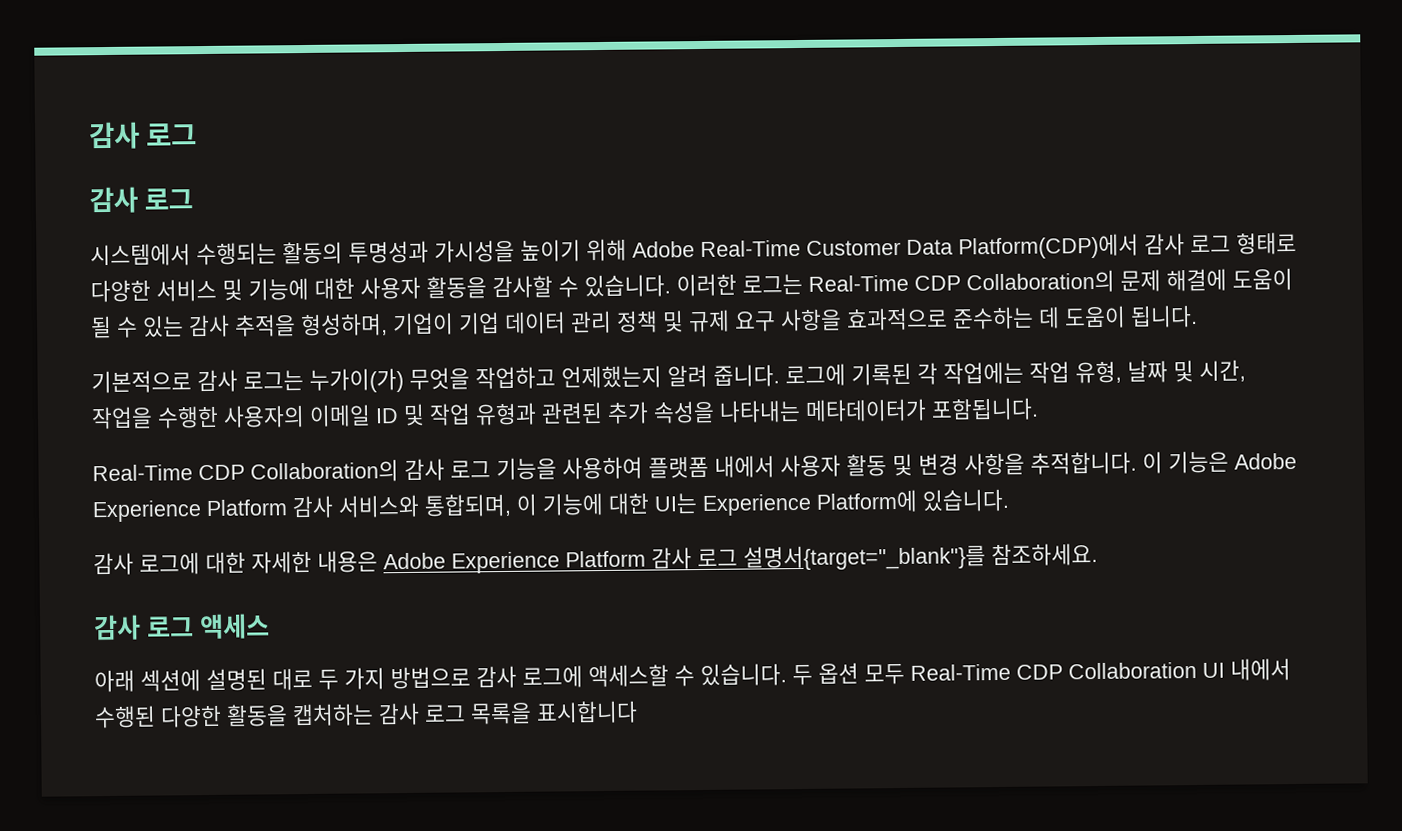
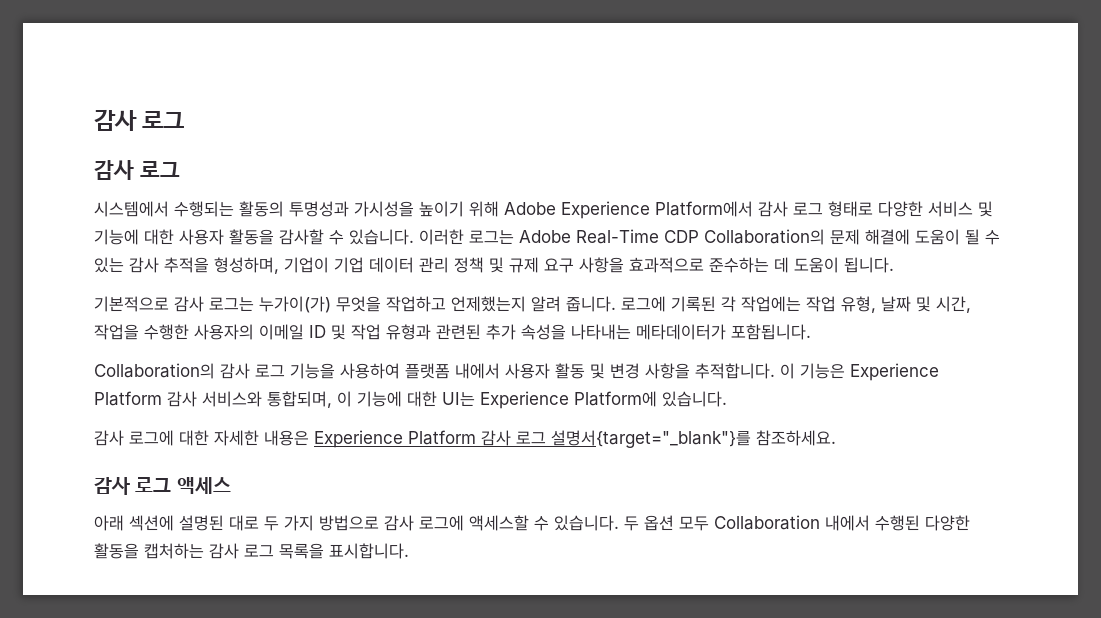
[700,233,1139,260] Real-Time Customer Data Platform(CDP)에서 -> [561,201,753,219] Experience Platform에서
(803, 284) none -> [519,230,571,243] Adobe
[92,464,245,482] Real-Time CDP -> (811, 332) none
[1234,452,1297,470] Adobe -> (845, 371) none
[383,552,446,570] Adobe -> (309, 438) none
[910,661,1225,681] Real-Time CDP Collaboration UI -> [714,515,820,530] Collaboration
[536,700,638,724] 표시합니다 -> [329,543,409,559] 표시합니다.

